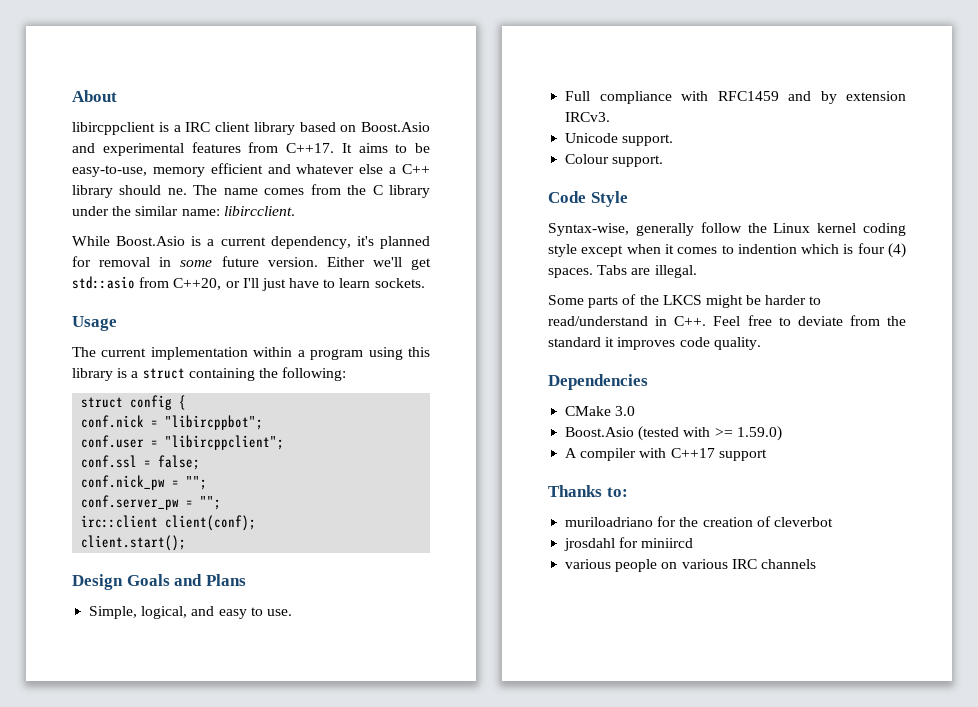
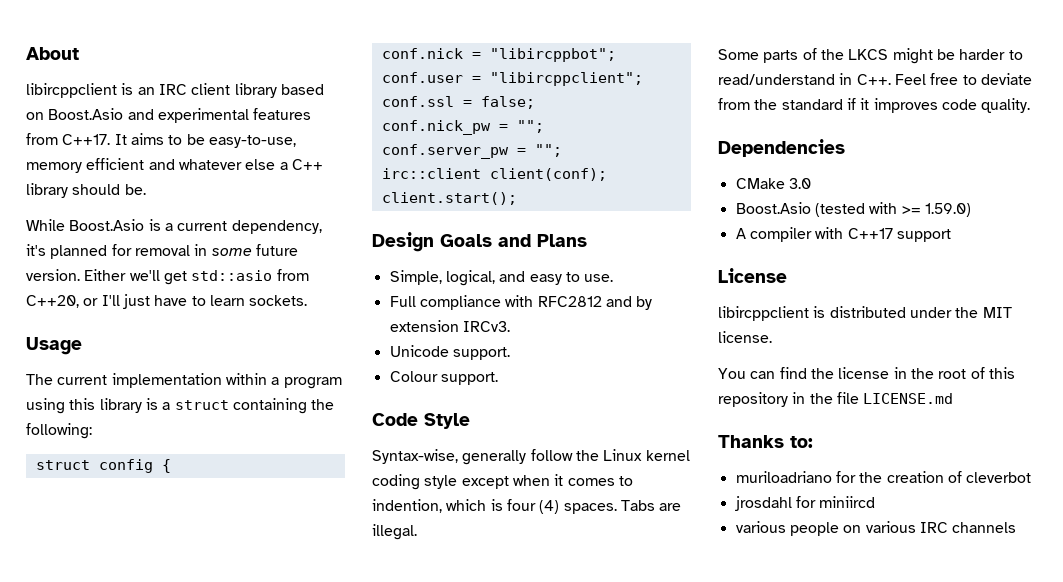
[173,125,181,132] a -> [137,87,155,95] an
[167,184,431,198] [72,206,295,216] ne. The name comes from the C library under the similar name: libircclient. -> [124,184,146,195] be.
[717,91,779,101] RFC1459 -> [537,296,602,307] RFC2812
[737,244,797,254] indention -> [372,499,442,513] indention,
(601, 342) none -> [846,98,856,110] if
(767, 455) none -> [718,268,787,283] [718,306,1012,321] [718,331,772,343] [718,367,1015,379] [718,392,954,407] // License // libircppclient is distributed under the MIT license. // You can find the license in the root of this repository in the file LICENSE.md

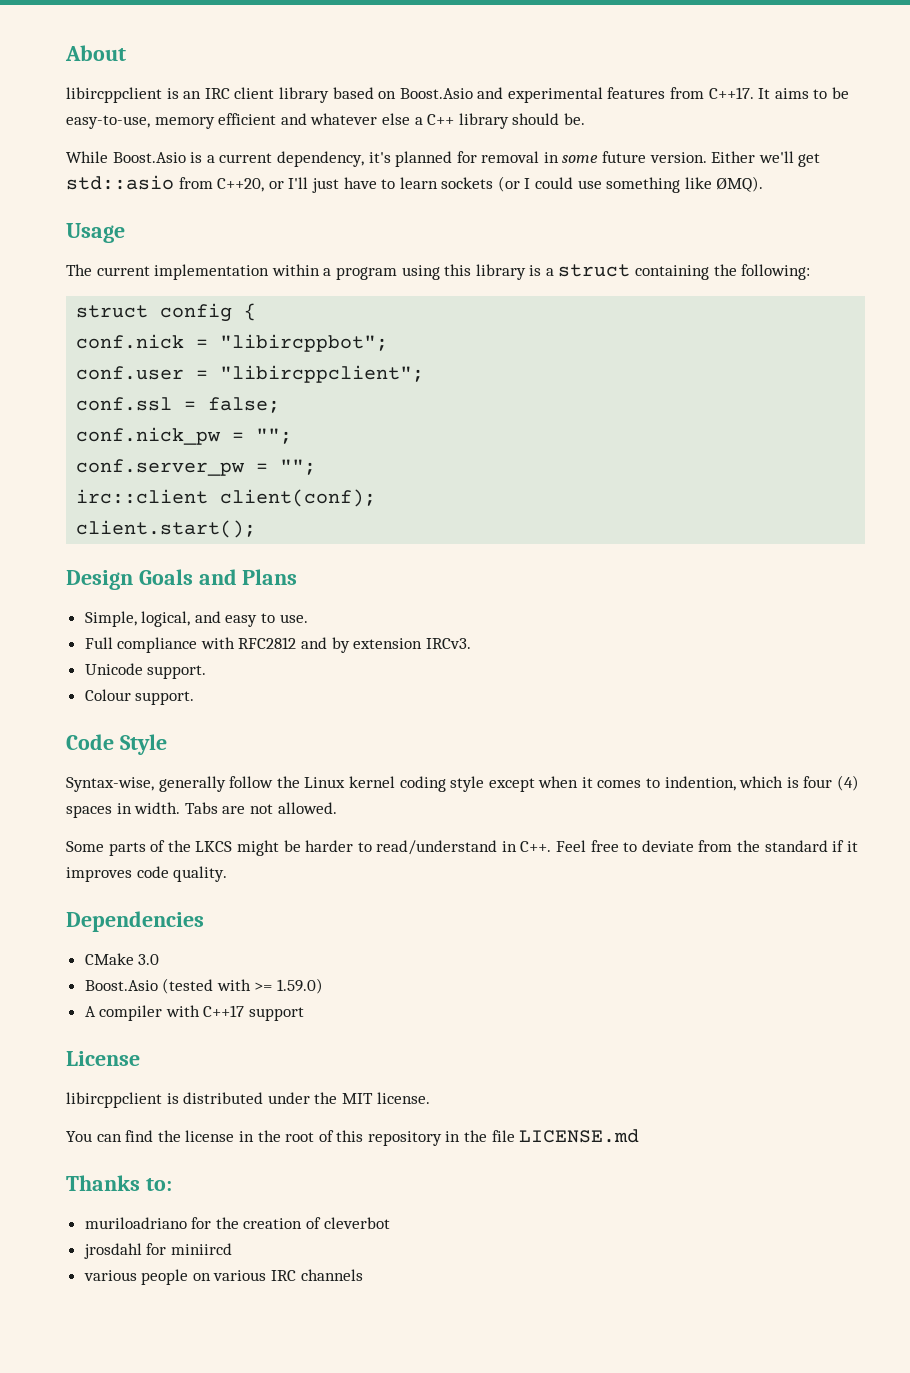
[249,295,308,306] sockets. -> [441,176,764,193] sockets (or I could use something like ØMQ).
[563,500,682,514] [372,524,417,540] spaces. Tabs are illegal. -> [66,802,337,818] spaces in width. Tabs are not allowed.

